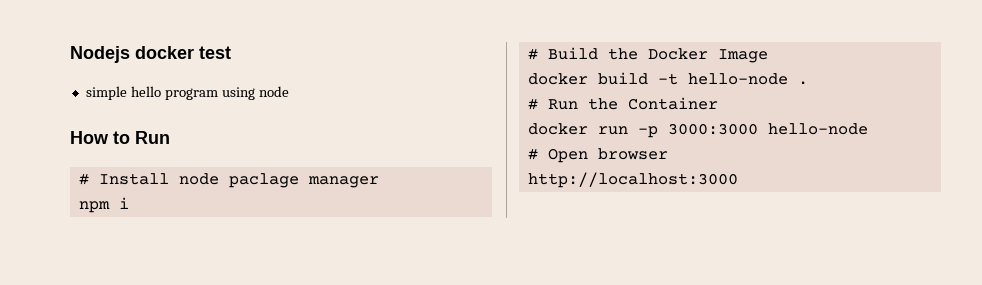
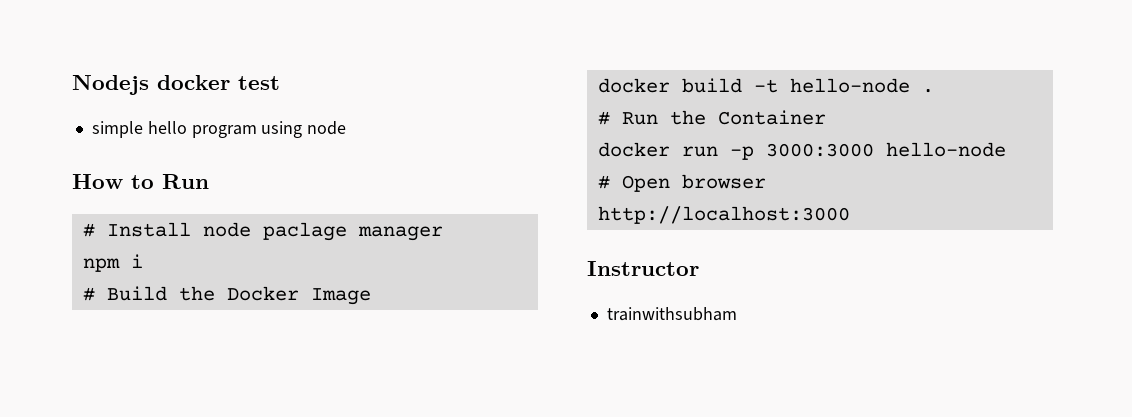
(738, 180) none -> [587,261,699,276] [606,307,737,321] // Instructor // trainwithsubham

